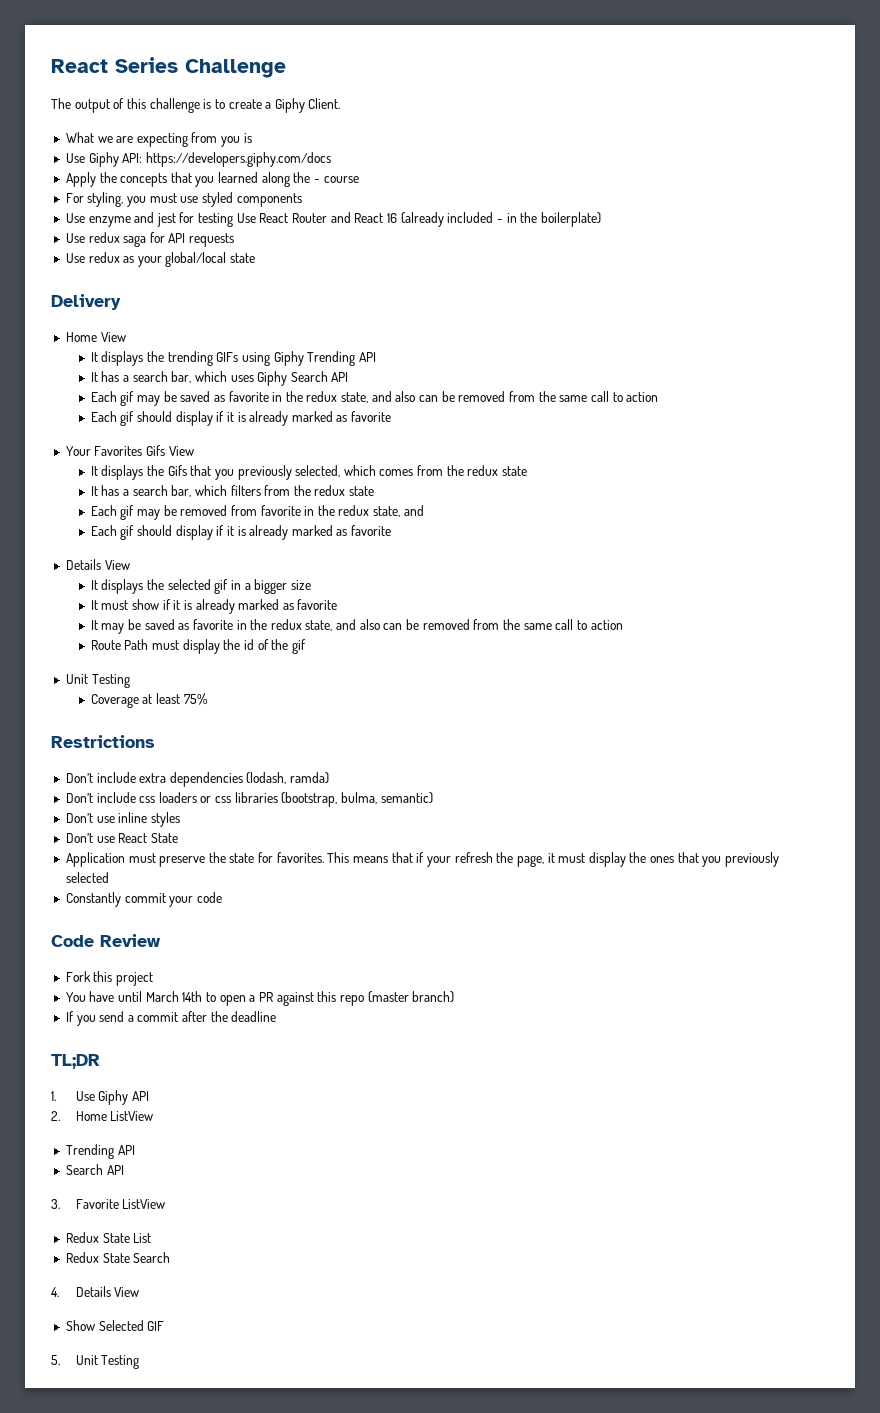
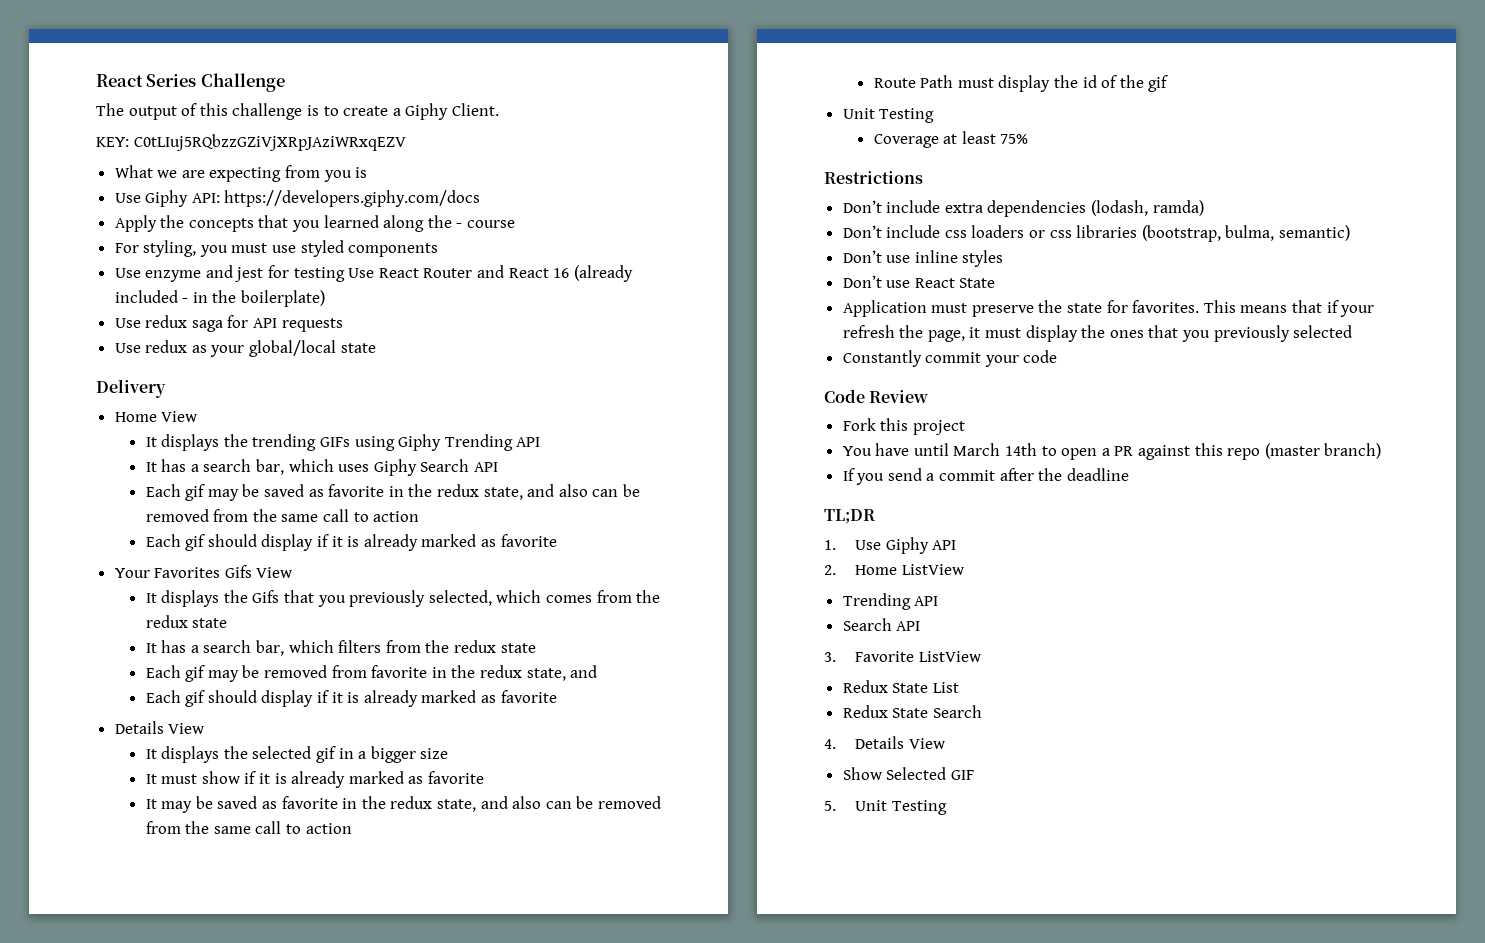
(341, 103) none -> [96,134,406,151] // KEY: C0tLIuj5RQbzzGZiVjXRpJAziWRxqEZV

